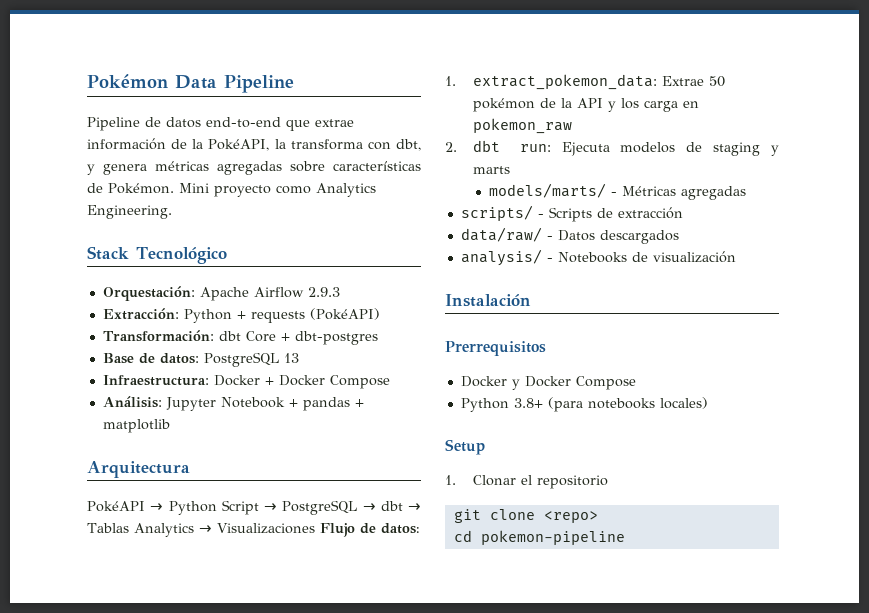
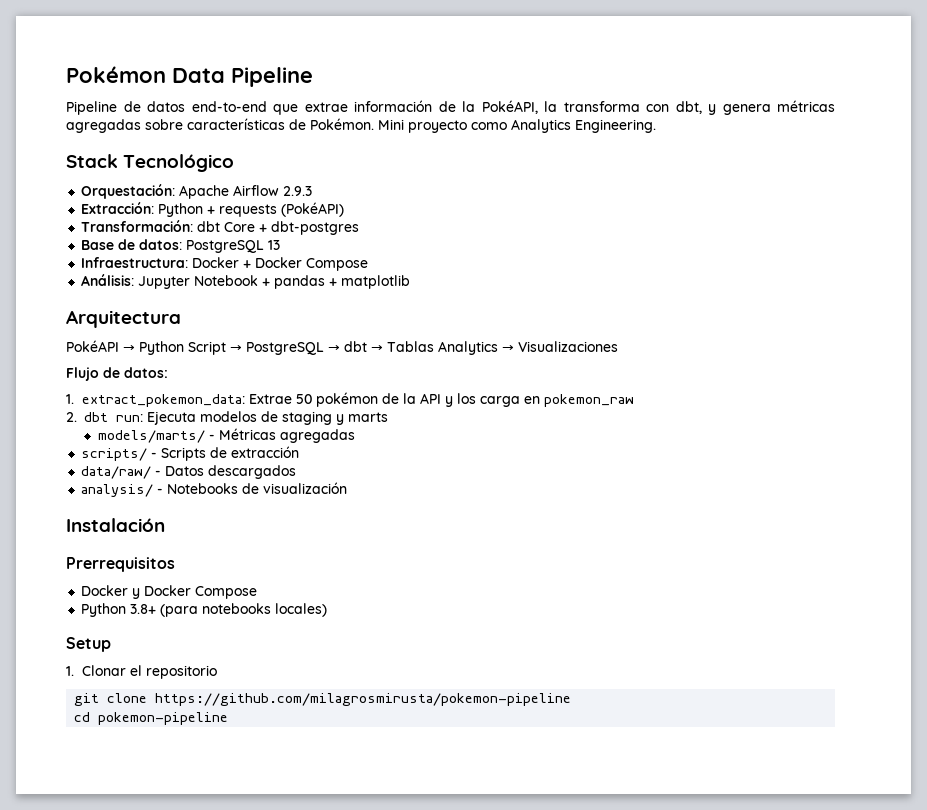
(315, 528) none -> (618, 346) //
[543,511,598,523] <repo> -> [155,693,572,706] https://github.com/milagrosmirusta/pokemon-pipeline

